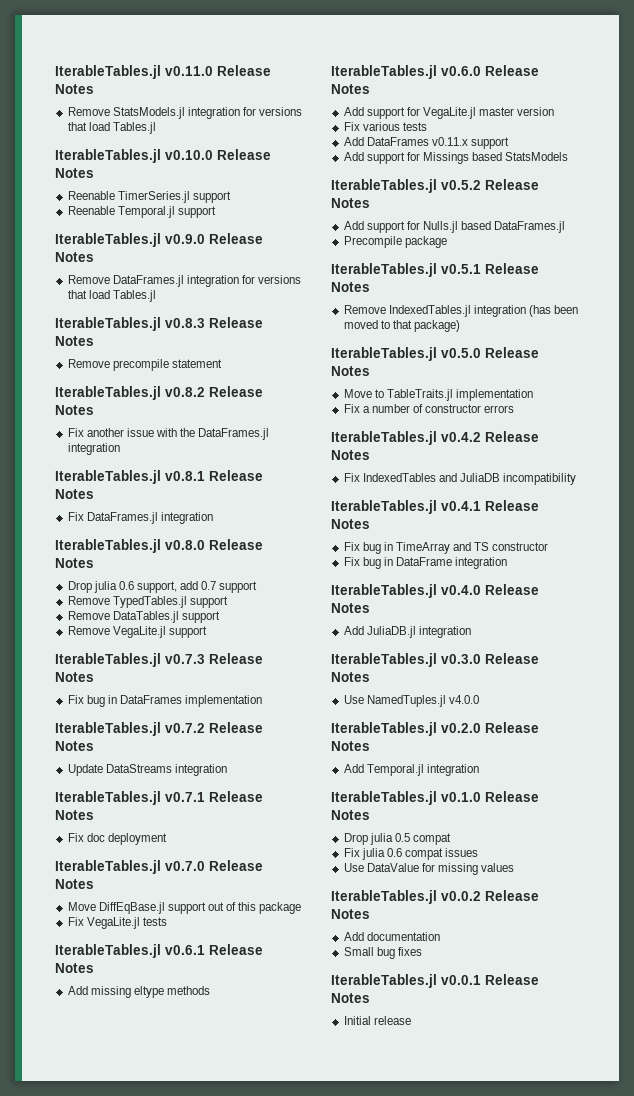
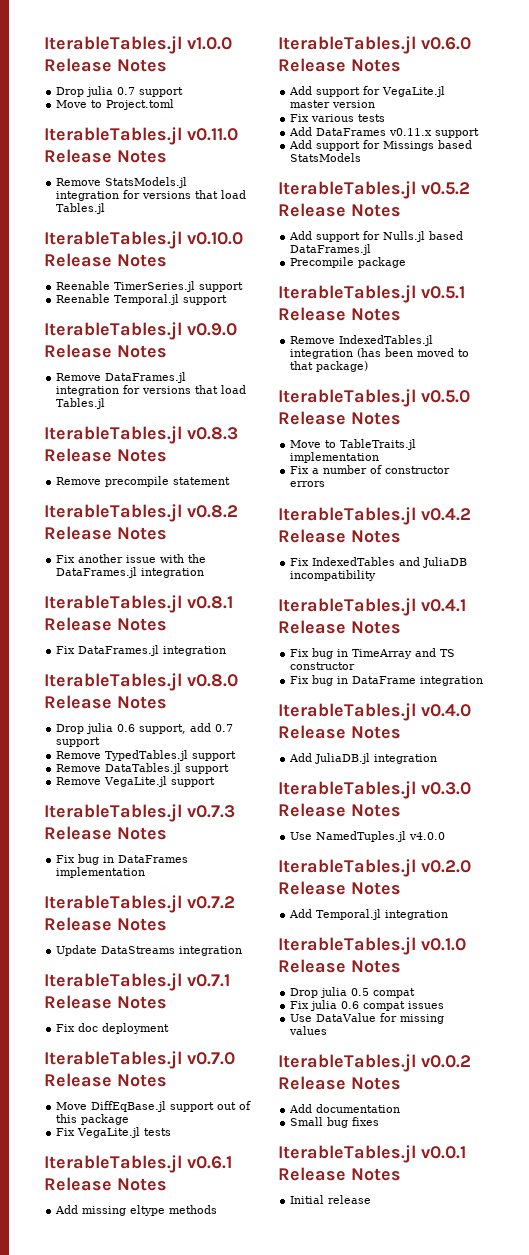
[55,65,161,79] IterableTables.jl -> [44,36,232,54] [44,58,167,72] [56,86,184,97] [56,99,175,110] [44,127,182,145] IterableTables.jl v1.0.0 Release Notes // Drop julia 0.7 support // Move to Project.toml // IterableTables.jl

